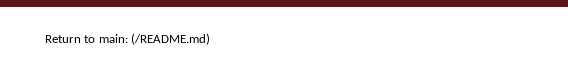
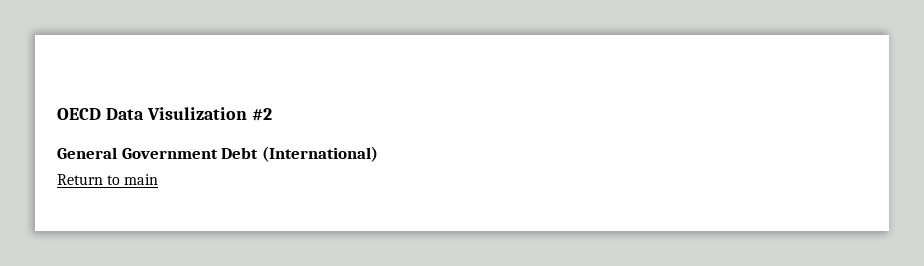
[45,33,211,45] Return to main: (/README.md) -> [57,107,272,121] [57,146,378,162] [57,174,159,185] OECD Data Visulization #2 // General Government Debt (International) // Return to main

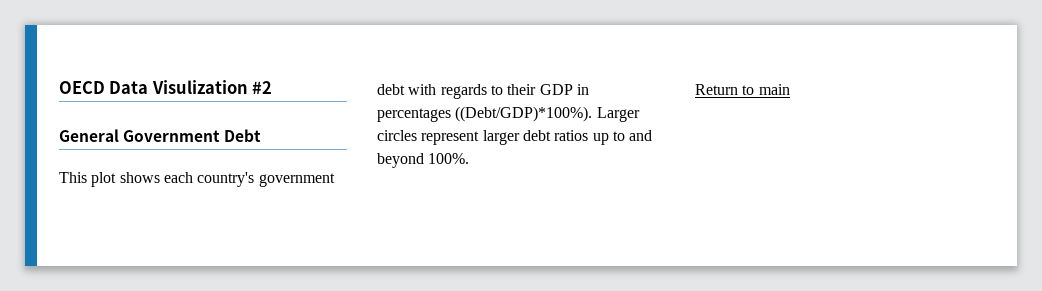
[261,146,378,162] (International) -> [59,172,335,187] [377,84,589,99] [377,106,640,122] [377,130,653,145] [377,153,470,168] // This plot shows each country's government debt with regards to their GDP in percentages ((Debt/GDP)*100%). Larger circles represent larger debt ratios up to and beyond 100%.

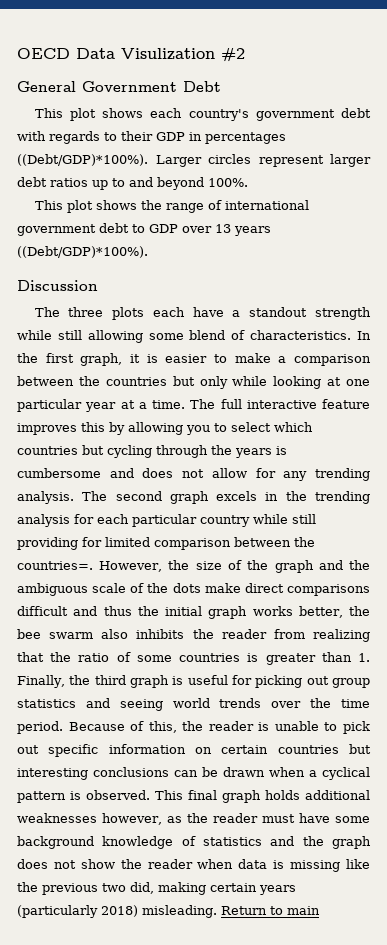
(470, 158) none -> [34,200,309,213] [17,223,271,236] [17,246,148,258] [17,280,98,291] [34,307,371,320] [17,330,371,343] [17,353,371,366] [17,376,370,389] [17,399,370,412] [17,422,313,435] [17,445,287,458] [17,468,371,481] [17,491,370,504] [17,514,316,527] [17,537,315,550] [17,560,370,573] [17,583,370,596] [17,606,370,619] [17,629,370,642] [17,652,371,665] [17,675,371,688] [17,698,370,711] [17,721,370,734] [17,744,371,757] [17,767,370,780] [17,790,370,803] [17,813,370,825] [17,836,371,849] [17,859,371,872] [17,882,296,895] [17,905,217,918] This plot shows the range of international government debt to GDP over 13 years ((Debt/GDP)*100%). // Discussion // The three plots each have a standout strength while still allowing some blend of characteristics. In the first graph, it is easier to make a comparison between the countries but only while looking at one particular year at a time. The full interactive feature improves this by allowing you to select which countries but cycling through the years is cumbersome and does not allow for any trending analysis. The second graph excels in the trending analysis for each particular country while still providing for limited comparison between the countries=. However, the size of the graph and the ambiguous scale of the dots make direct comparisons difficult and thus the initial graph works better, the bee swarm also inhibits the reader from realizing that the ratio of some countries is greater than 1. Finally, the third graph is useful for picking out group statistics and seeing world trends over the time period. Because of this, the reader is unable to pick out specific information on certain countries but interesting conclusions can be drawn when a cyclical pattern is observed. This final graph holds additional weaknesses however, as the reader must have some background knowledge of statistics and the graph does not show the reader when data is missing like the previous two did, making certain years (particularly 2018) misleading.

